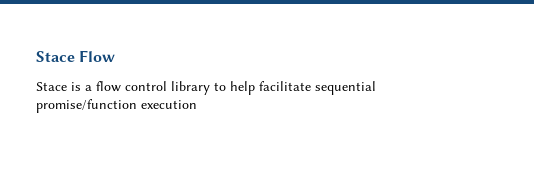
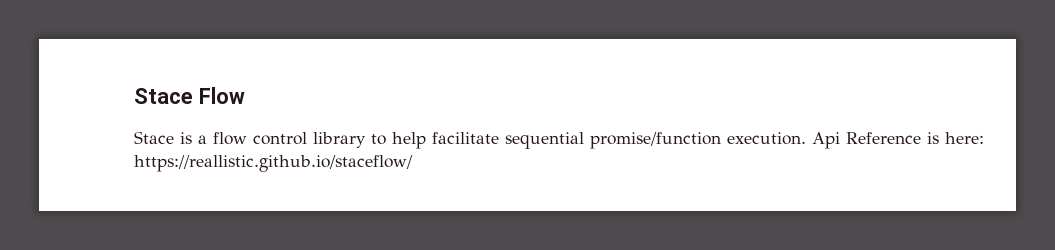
[141,100,197,109] execution -> [727,132,984,149] [134,155,413,172] execution. Api Reference is here: https://reallistic.github.io/staceflow/

